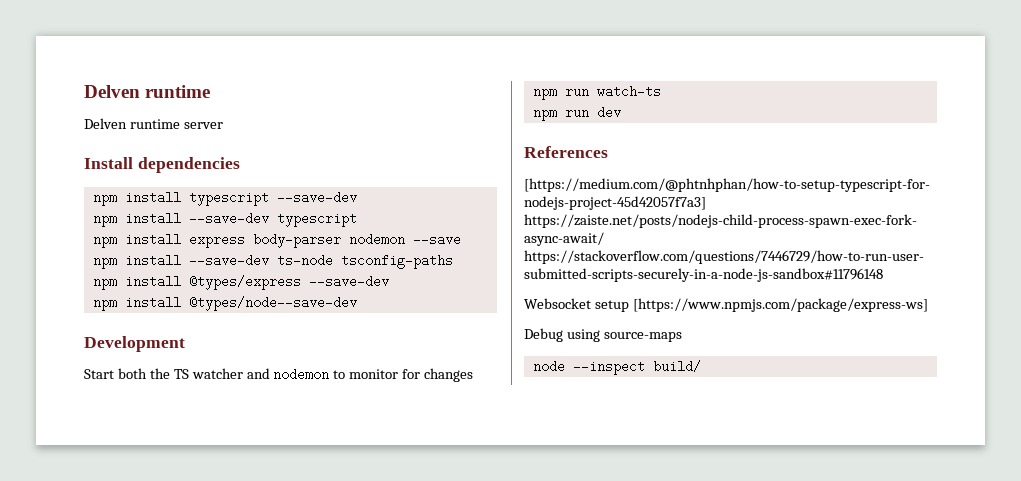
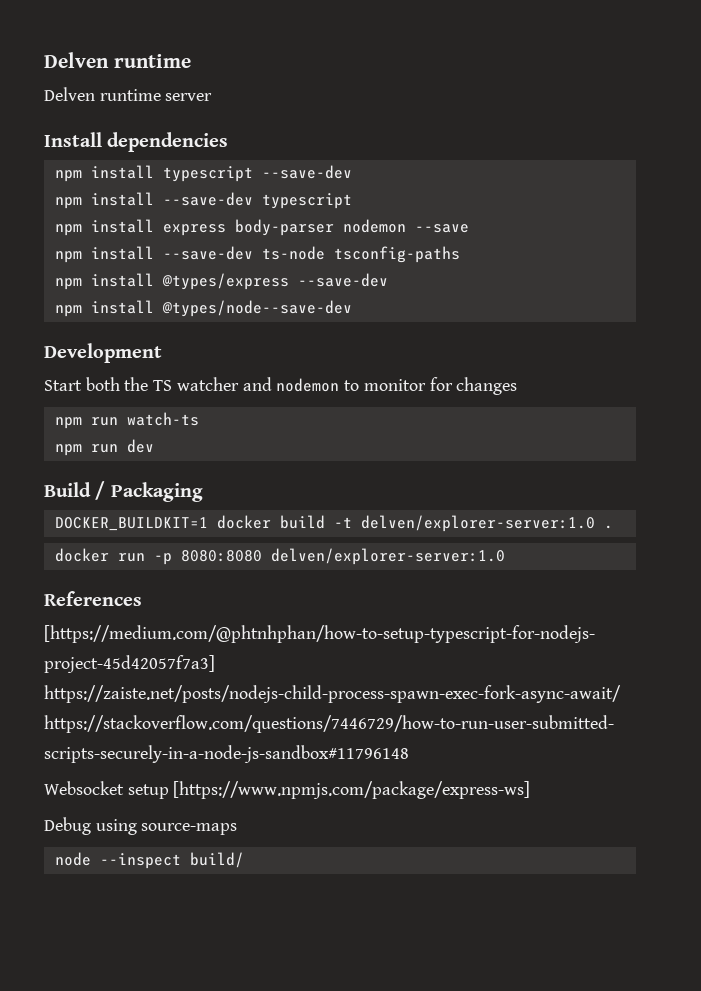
(621, 112) none -> [44,481,203,502] [54,515,613,532] [54,548,505,565] // Build / Packaging // DOCKER_BUILDKIT=1 docker build -t delven/explorer-server:1.0 . // docker run -p 8080:8080 delven/explorer-server:1.0

